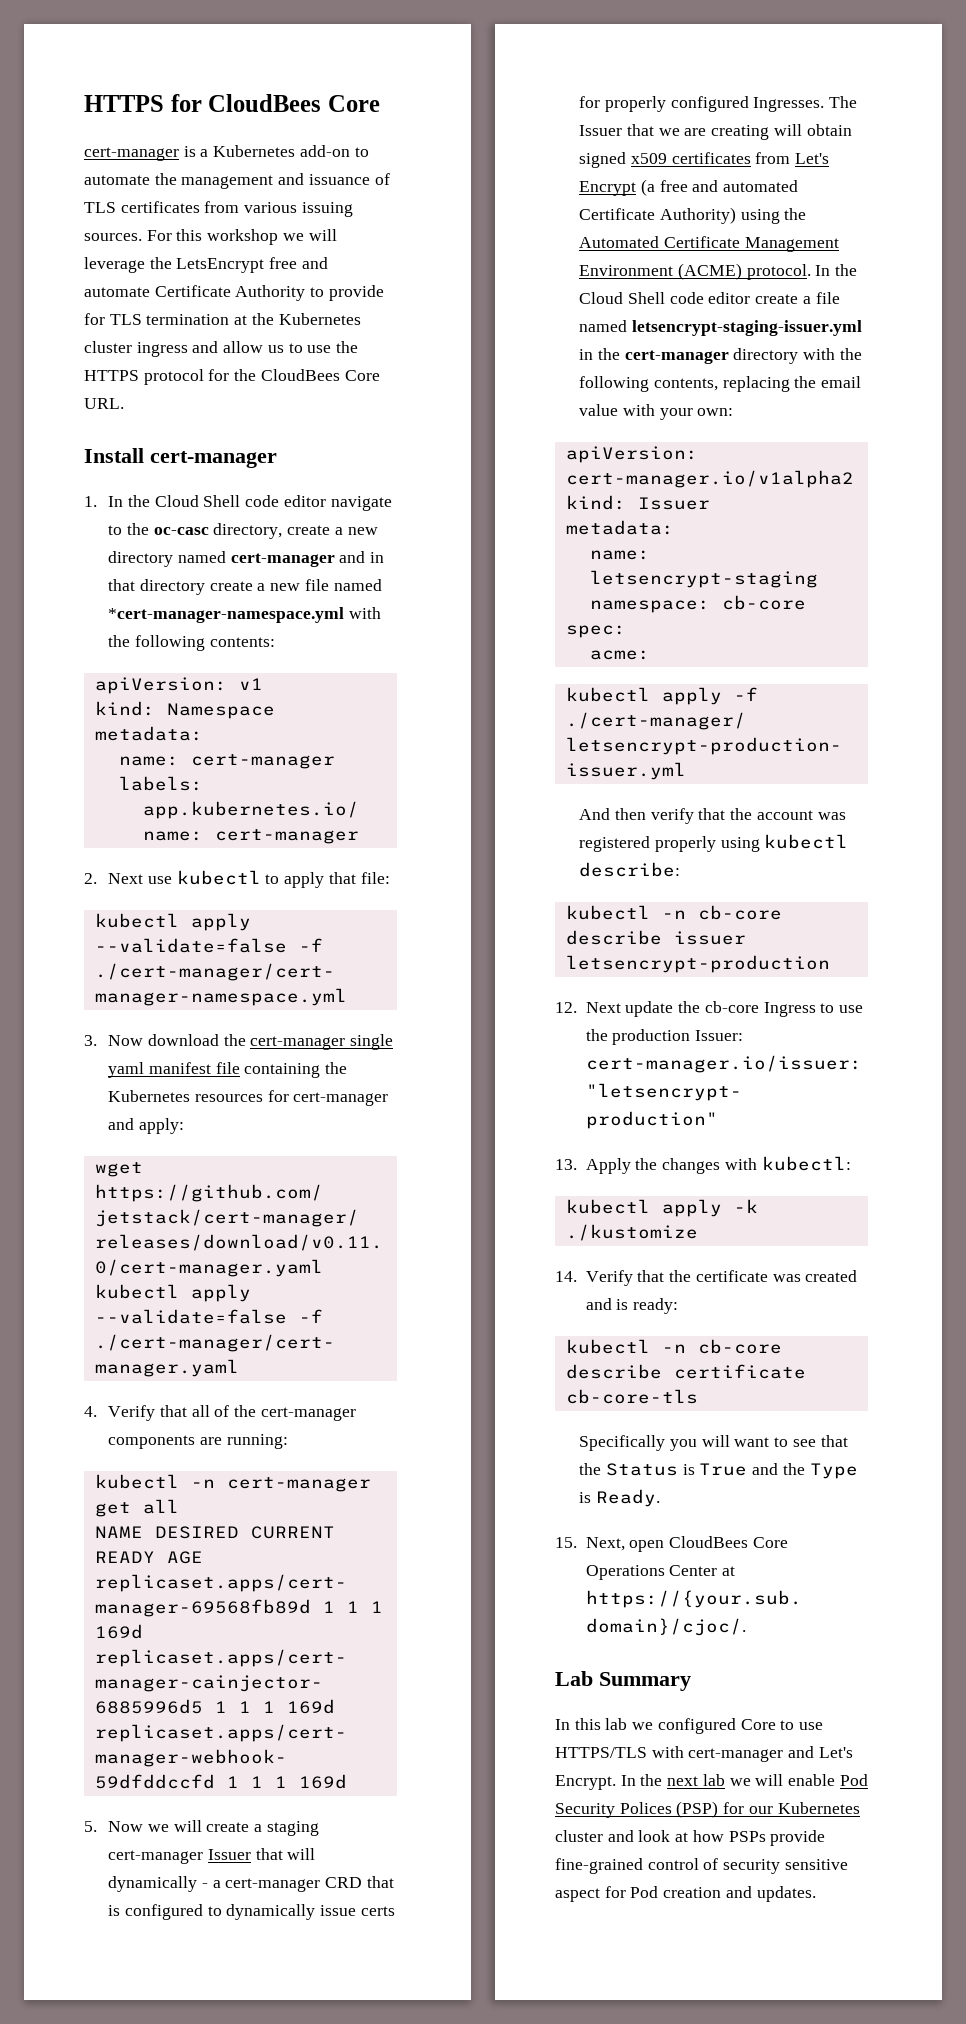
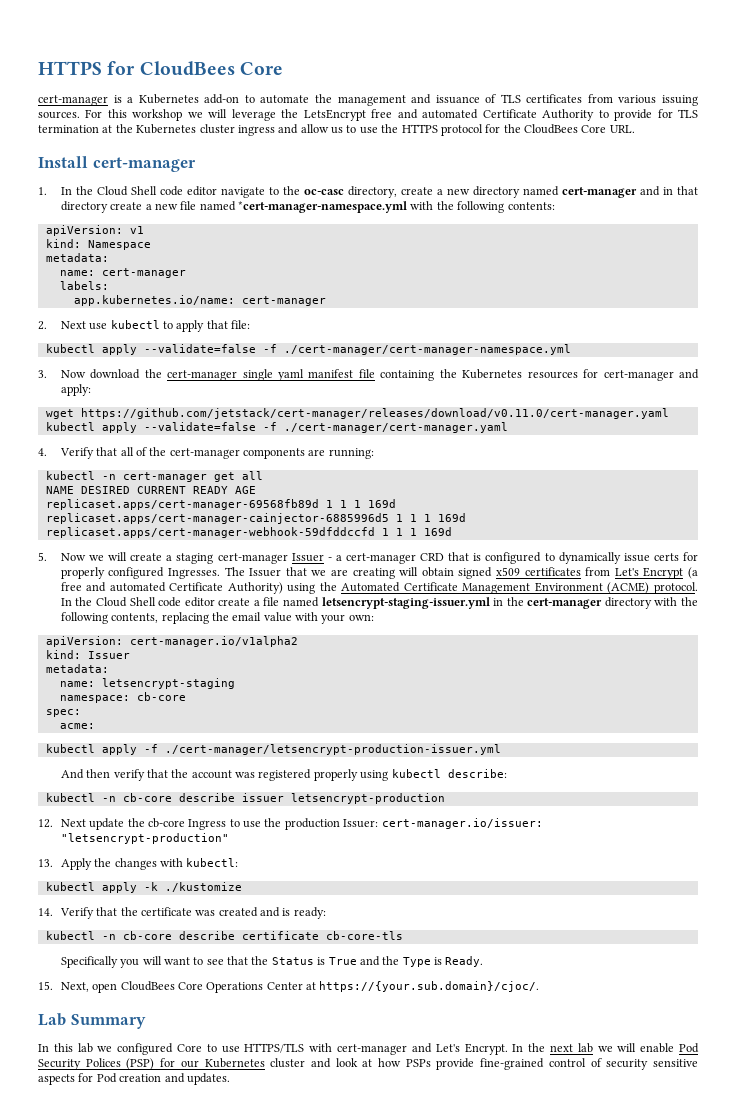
[84,287,150,297] automate -> [422,109,479,119] automated
[255,1848,316,1860] [108,1876,198,1892] that will dynamically -> (324, 557) none
[555,1888,600,1902] aspect -> [38,1074,75,1085] aspects

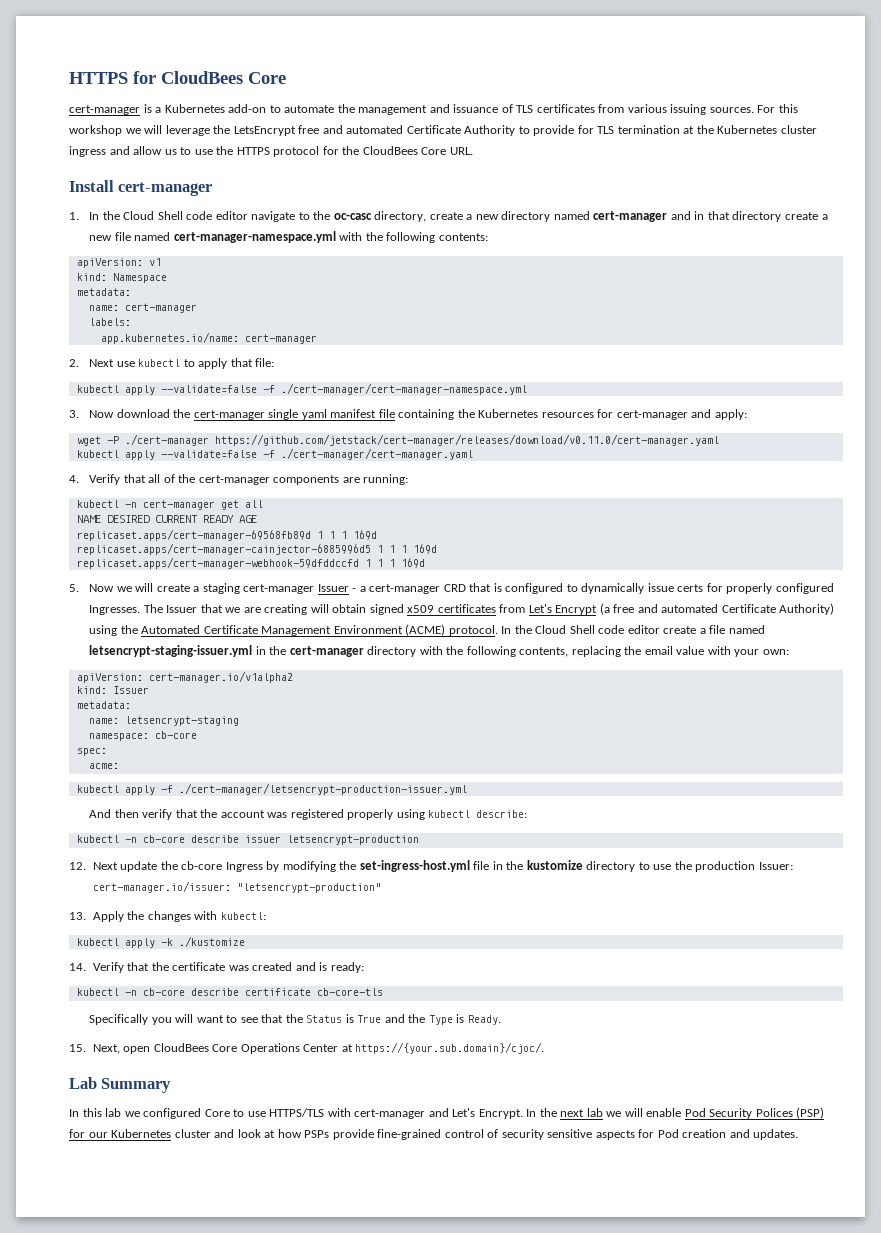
[238,201,408,213] *cert-manager-namespace.yml -> [173,231,336,243] cert-manager-namespace.yml
(74, 414) none -> [106,434,209,446] -P ./cert-manager
(227, 824) none -> [266,860,636,872] by modifying the set-ingress-host.yml file in the kustomize directory

